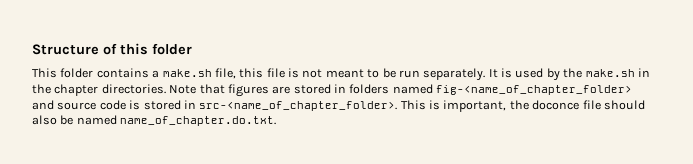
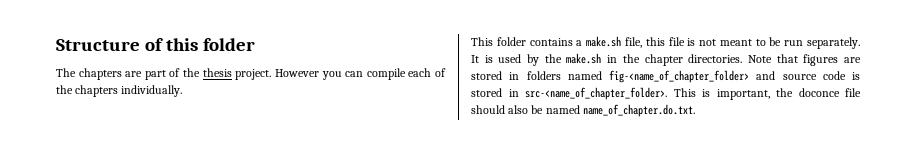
(192, 49) none -> [56,68,447,80] [56,85,183,97] // The chapters are part of the thesis project. However you can compile each of the chapters individually.

